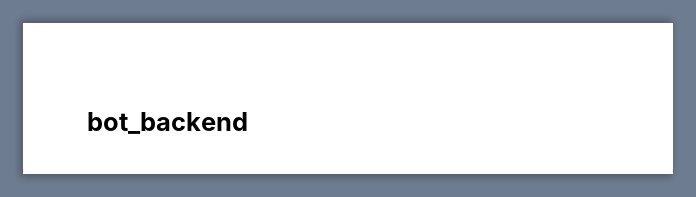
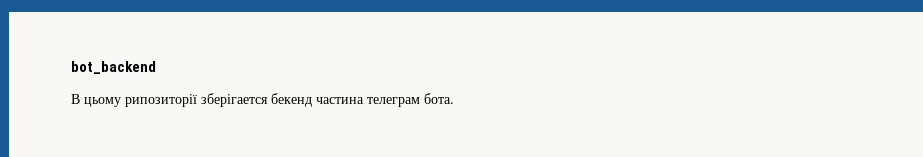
(248, 123) none -> [71,93,454,107] // В цьому рипозиторії зберігается бекенд частина телеграм бота.

